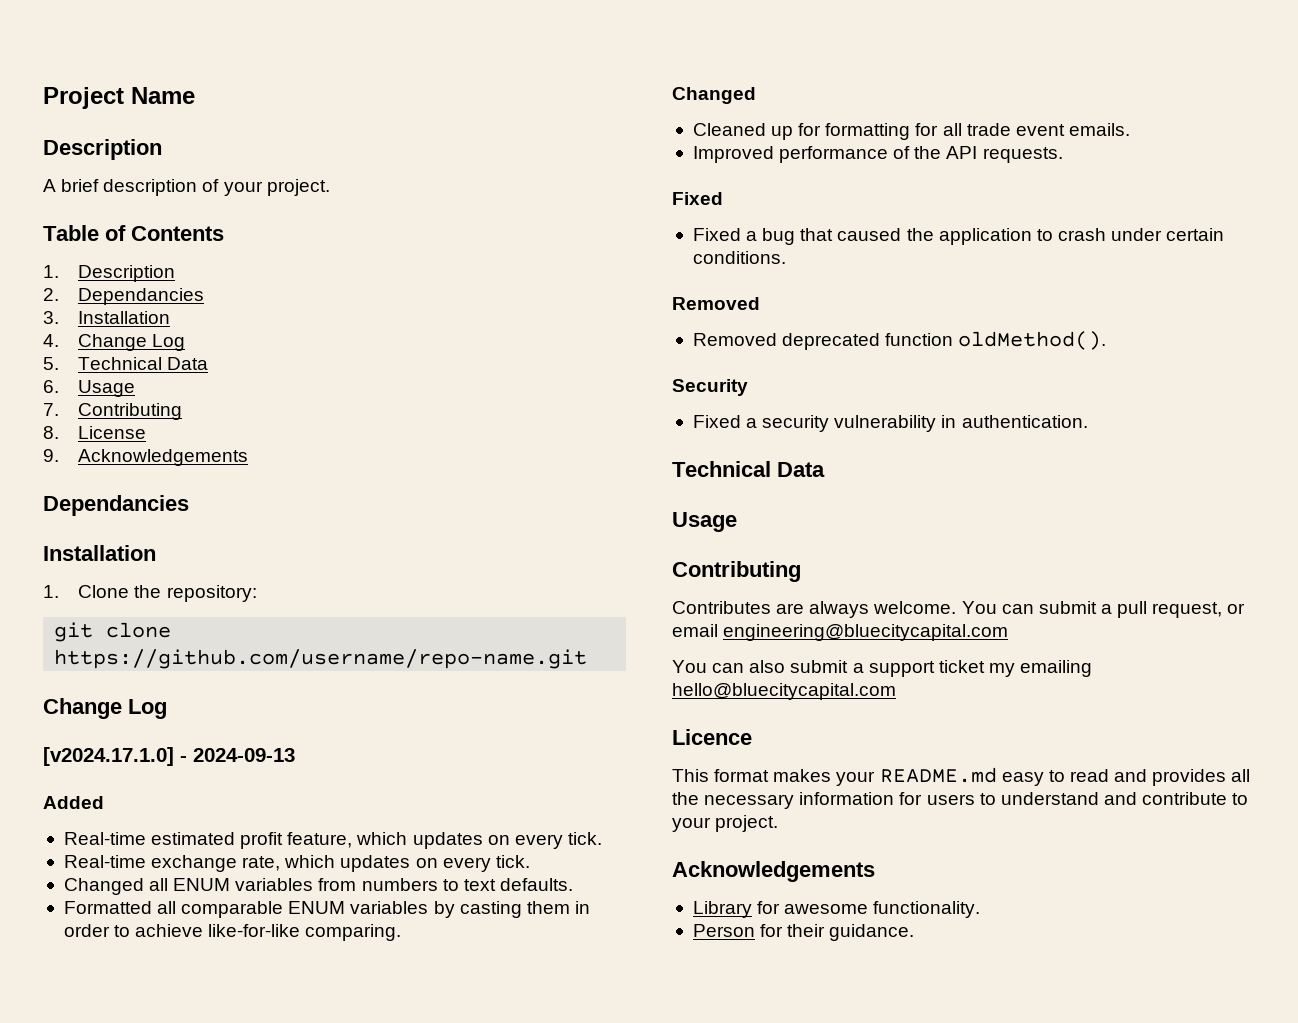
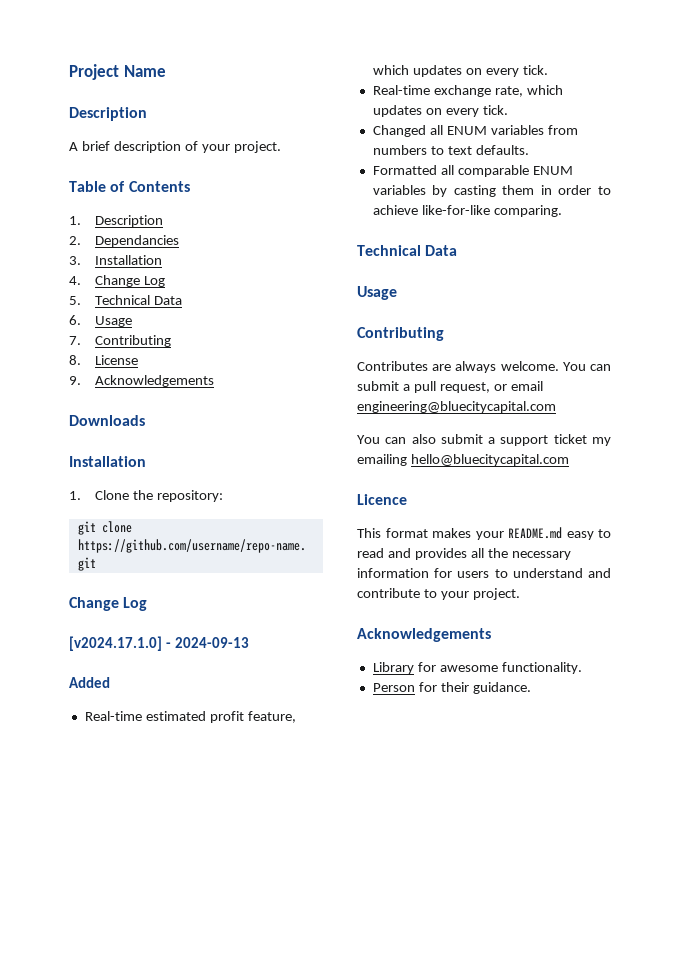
[43,495,189,516] Dependancies -> [69,415,145,426] Downloads
[672,87,756,104] [692,123,1130,140] [692,146,1063,163] [672,192,723,205] [692,228,1225,245] [692,251,786,264] [672,297,760,310] [692,331,1107,350] [672,379,748,396] [692,415,1088,432] // Changed // Cleaned up for formatting for all trade event emails. // Improved performance of the API requests. // Fixed // Fixed a bug that caused the application to crash under certain conditions. // Removed // Removed deprecated function oldMethod(). // Security // Fixed a security vulnerability in authentication. -> (562, 211) none

